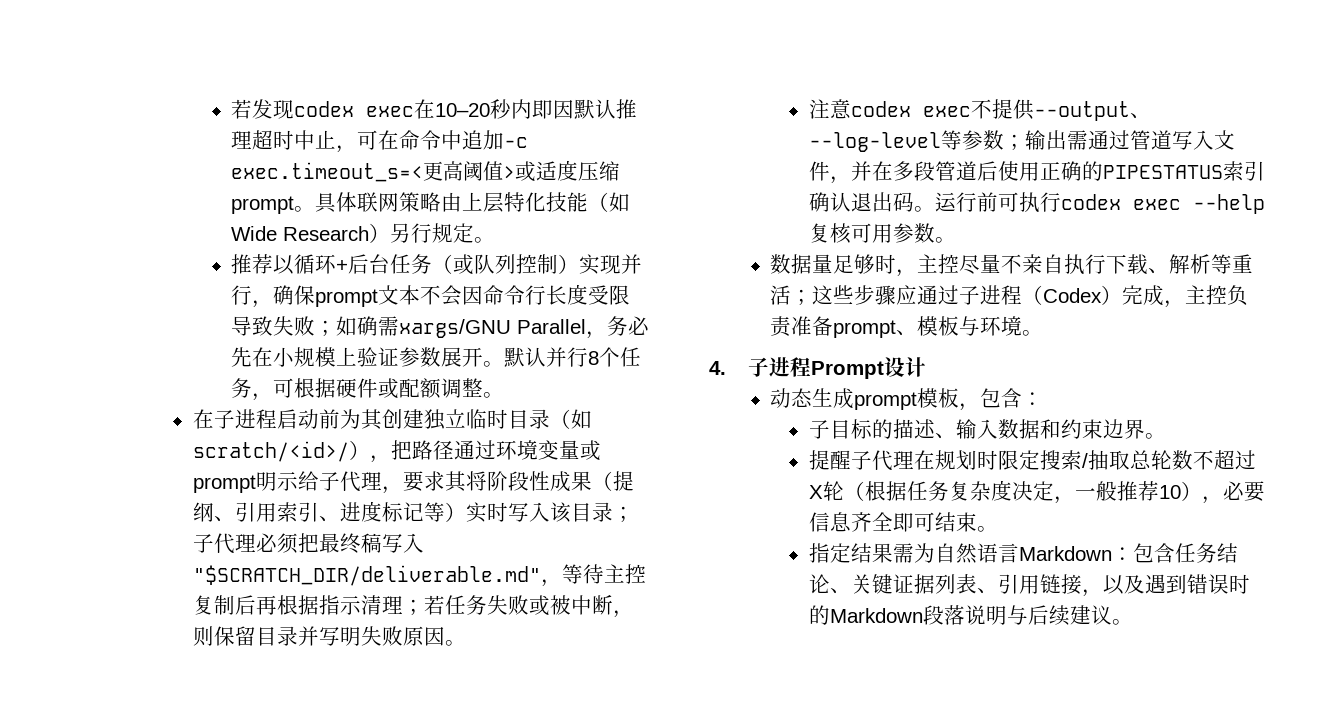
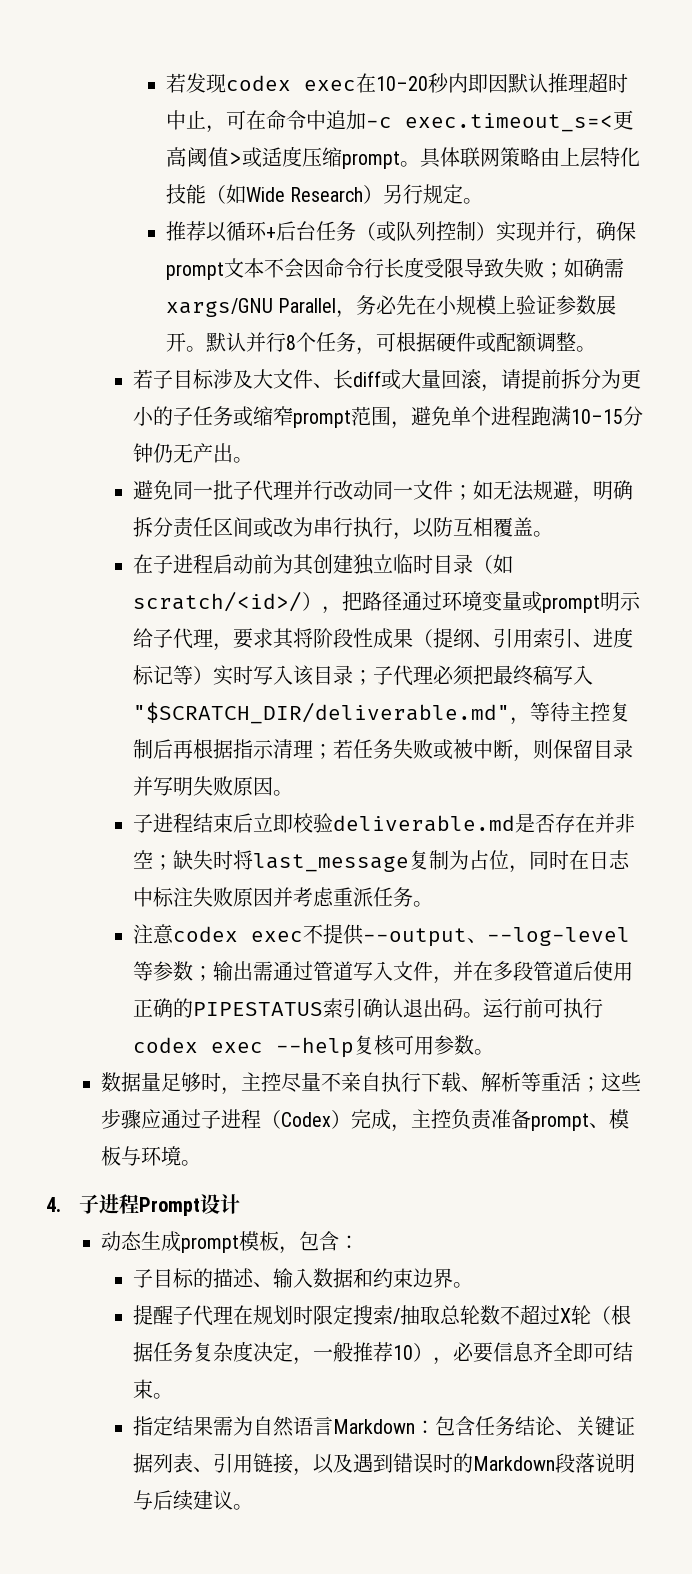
(505, 395) none -> [133,369,642,392] [133,406,644,429] [133,443,254,463] [133,480,634,503] [133,517,554,540] // 若子目标涉及大文件、长diff或大量回滚，请提前拆分为更小的子任务或缩窄prompt范围，避免单个进程跑满10–15分钟仍无产出。 // 避免同一批子代理并行改动同一文件；如无法规避，明确拆分责任区间或改为串行执行，以防互相覆盖。
(466, 643) none -> [133,813,636,833] [133,850,631,873] [133,887,434,907] // 子进程结束后立即校验deliverable.md是否存在并非空；缺失时将last_message复制为占位，同时在日志中标注失败原因并考虑重派任务。

